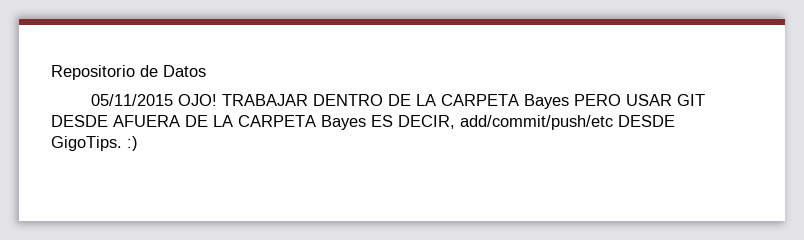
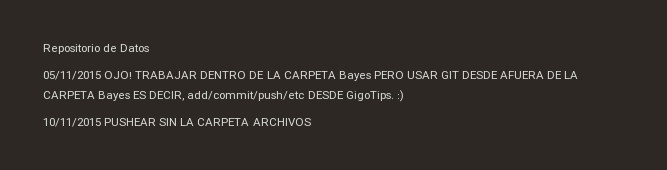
(138, 143) none -> [43,118,311,127] // 10/11/2015 PUSHEAR SIN LA CARPETA ARCHIVOS

